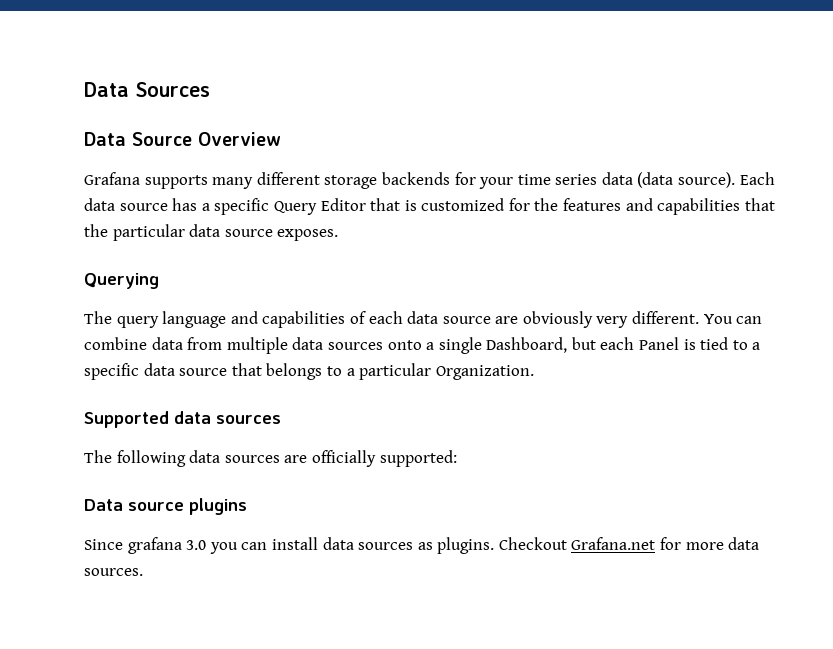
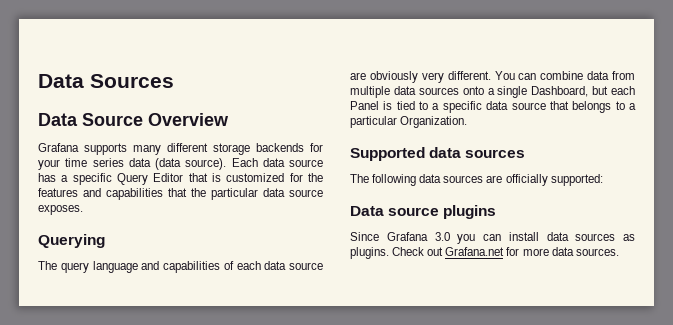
[127,537,182,554] grafana -> [386,232,428,241] Grafana
[498,537,567,550] Checkout -> [392,247,444,256] Check out

